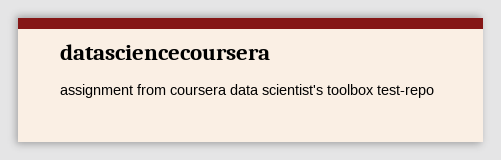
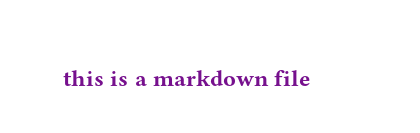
[60,44,270,60] [60,84,434,98] datasciencecoursera // assignment from coursera data scientist's toolbox test-repo -> [63,70,311,86] this is a markdown file

